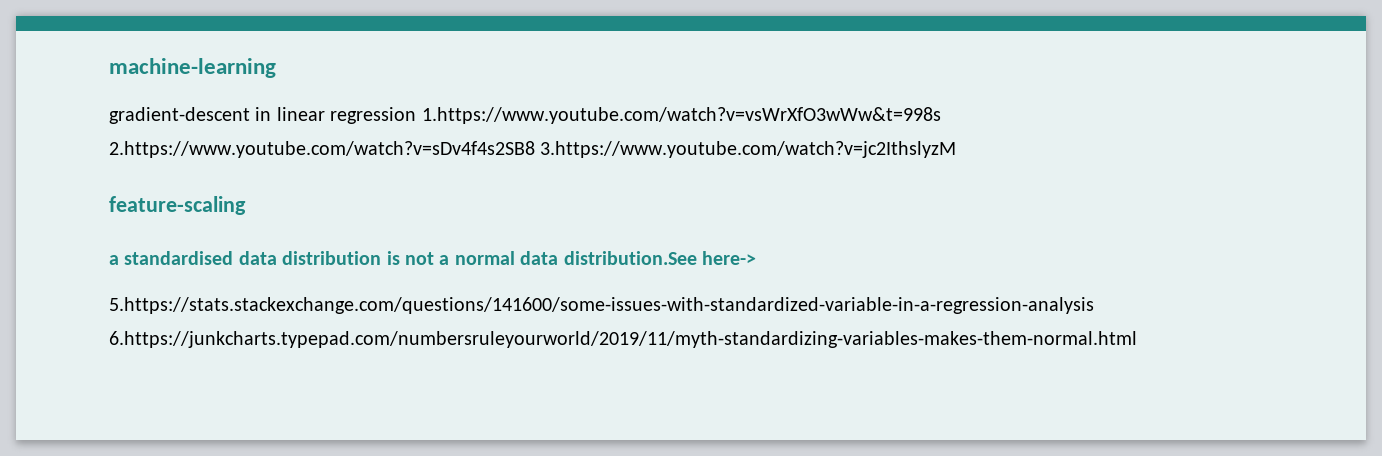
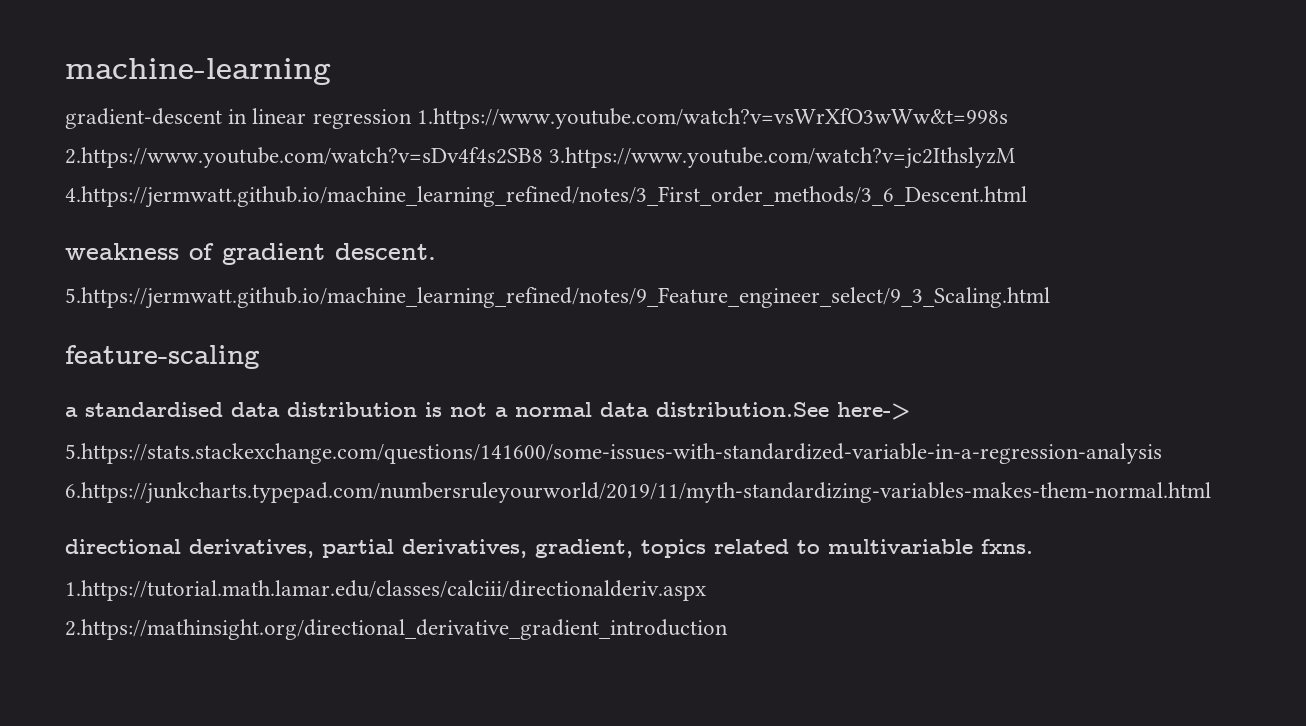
(957, 149) none -> [65,186,1027,208] [65,243,436,265] [65,287,1050,309] 4.https://jermwatt.github.io/machine_learning_refined/notes/3_First_order_methods/3_6_Descent.html // weakness of gradient descent. // 5.https://jermwatt.github.io/machine_learning_refined/notes/9_Feature_engineer_select/9_3_Scaling.html
(1137, 339) none -> [65,539,1033,558] [65,580,706,601] [65,619,728,640] // directional derivatives, partial derivatives, gradient, topics related to multivariable fxns. // 1.https://tutorial.math.lamar.edu/classes/calciii/directionalderiv.aspx 2.https://mathinsight.org/directional_derivative_gradient_introduction

